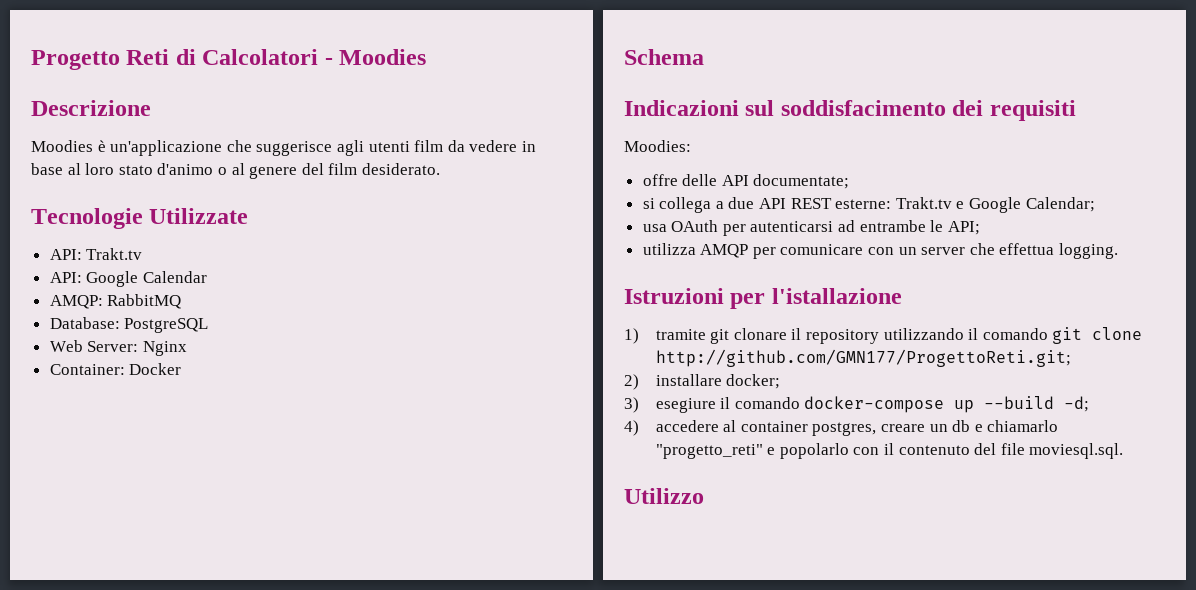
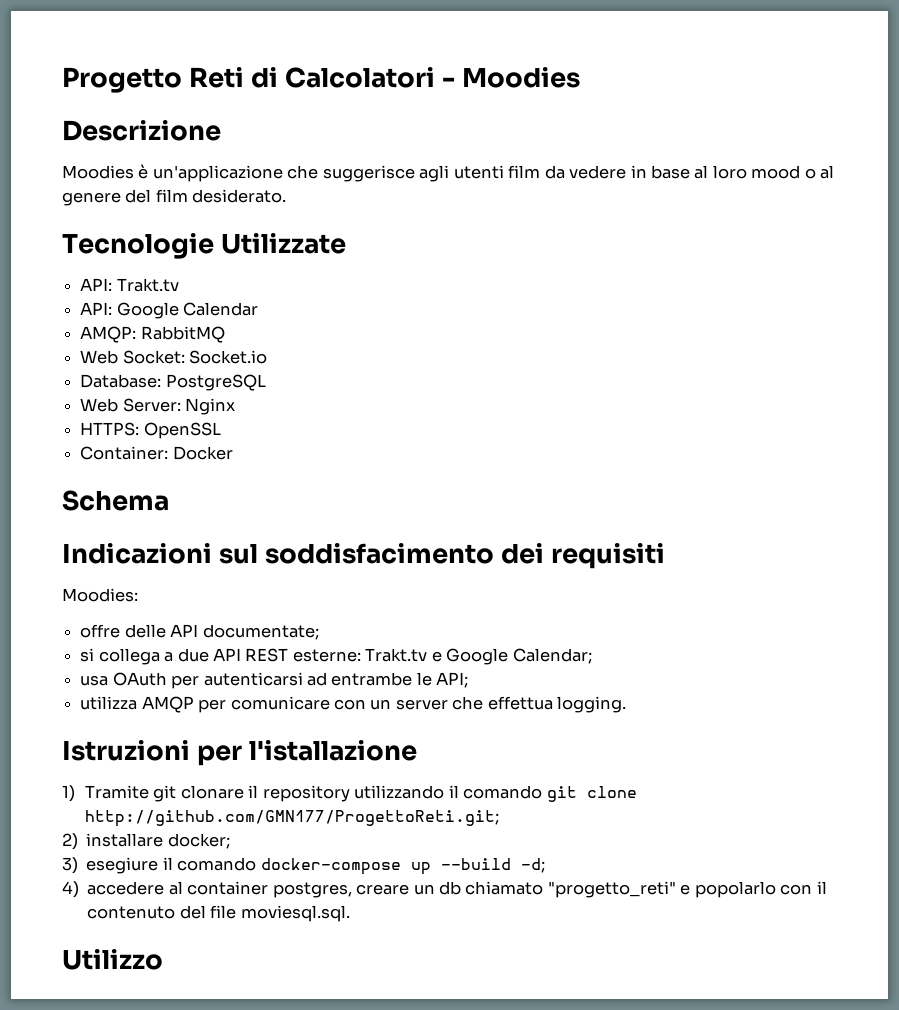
[118,163,214,175] stato d'animo -> [751,165,801,179] mood
(182, 301) none -> [80,350,268,364] // Web Socket: Socket.io
(187, 348) none -> [80,422,221,439] // HTTPS: OpenSSL
[655,329,706,340] tramite -> [84,785,149,799] Tramite
[974,420,1059,432] e chiamarlo -> [465,881,544,895] chiamato

